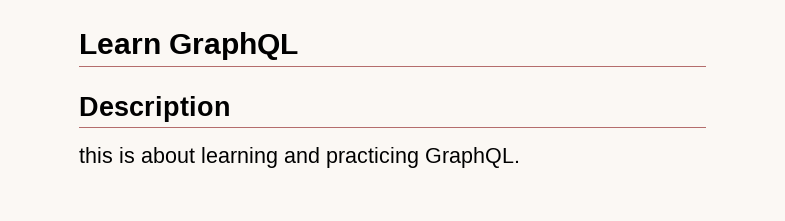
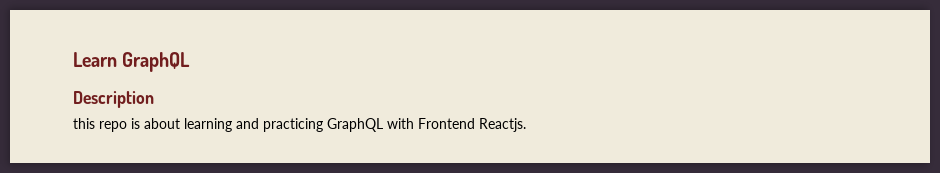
(113, 155) none -> [99,121,127,132] repo
[425,147,520,168] GraphQL. -> [327,118,526,132] GraphQL with Frontend Reactjs.

